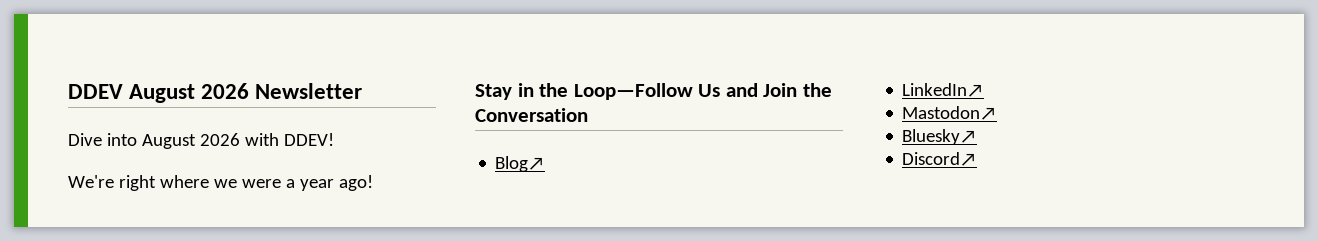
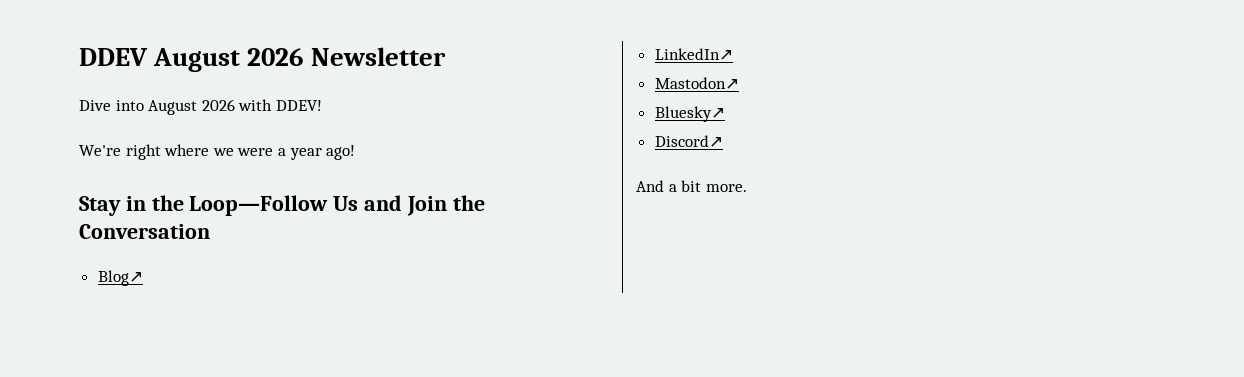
(978, 159) none -> [636,180,747,192] // And a bit more.

